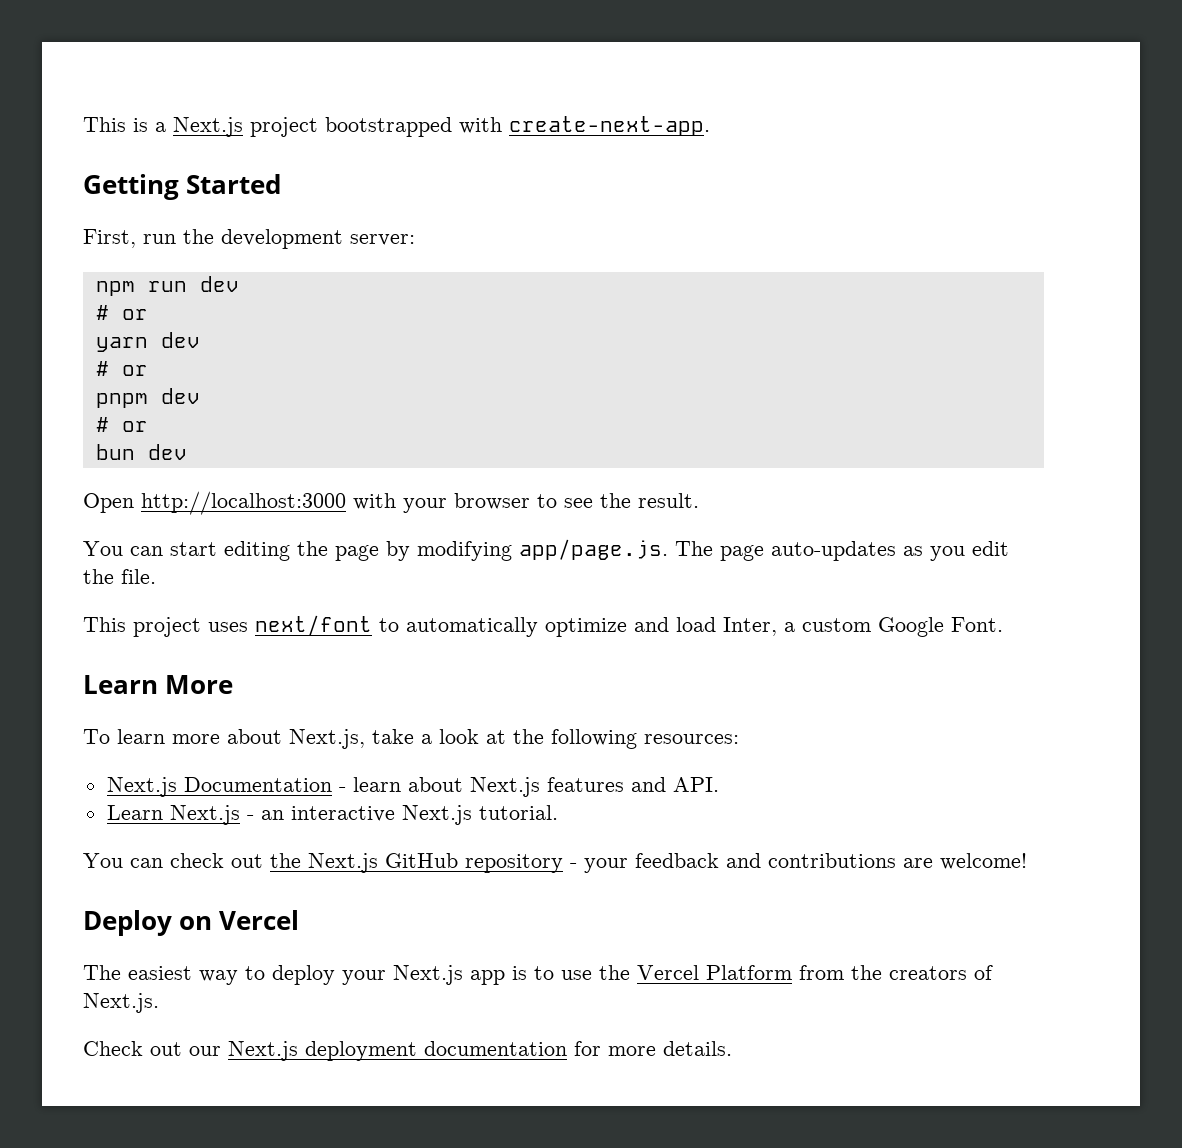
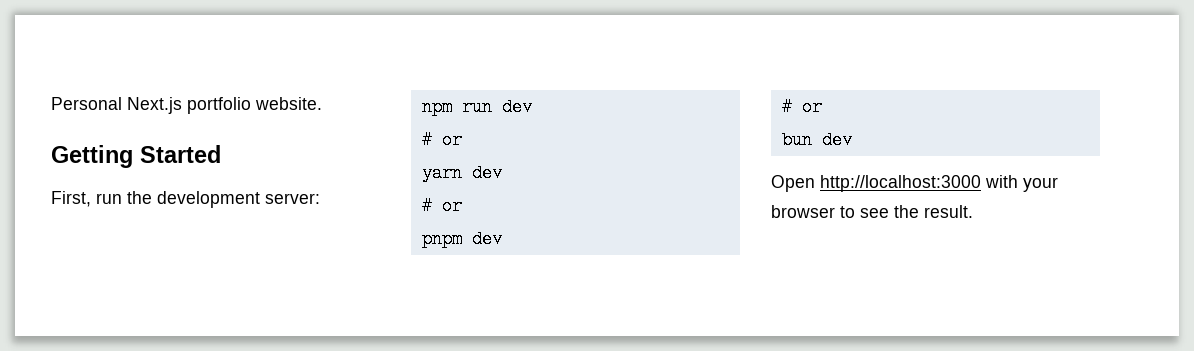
[83,116,710,137] This is a Next.js project bootstrapped with create-next-app. -> [51,97,322,114] Personal Next.js portfolio website.
[83,539,1009,561] [83,569,156,584] [83,615,1003,637] [83,675,234,694] [83,729,739,749] [106,777,719,797] [106,805,558,825] [83,853,1027,873] [83,910,300,936] [83,965,993,985] [83,993,159,1013] [83,1041,732,1061] // You can start editing the page by modifying app/page.js. The page auto-updates as you edit the file. // This project uses next/font to automatically optimize and load Inter, a custom Google Font. // Learn More // To learn more about Next.js, take a look at the following resources: // Next.js Documentation - learn about Next.js features and API. // Learn Next.js - an interactive Next.js tutorial. // You can check out the Next.js GitHub repository - your feedback and contributions are welcome! // Deploy on Vercel // The easiest way to deploy your Next.js app is to use the Vercel Platform from the creators of Next.js. // Check out our Next.js deployment documentation for more details. -> (973, 211) none

